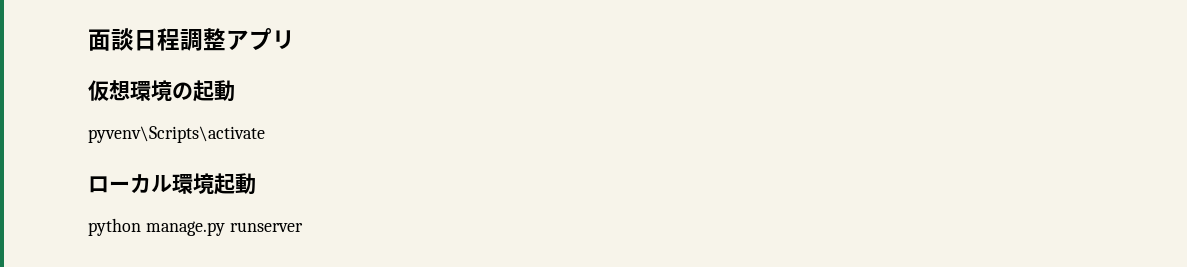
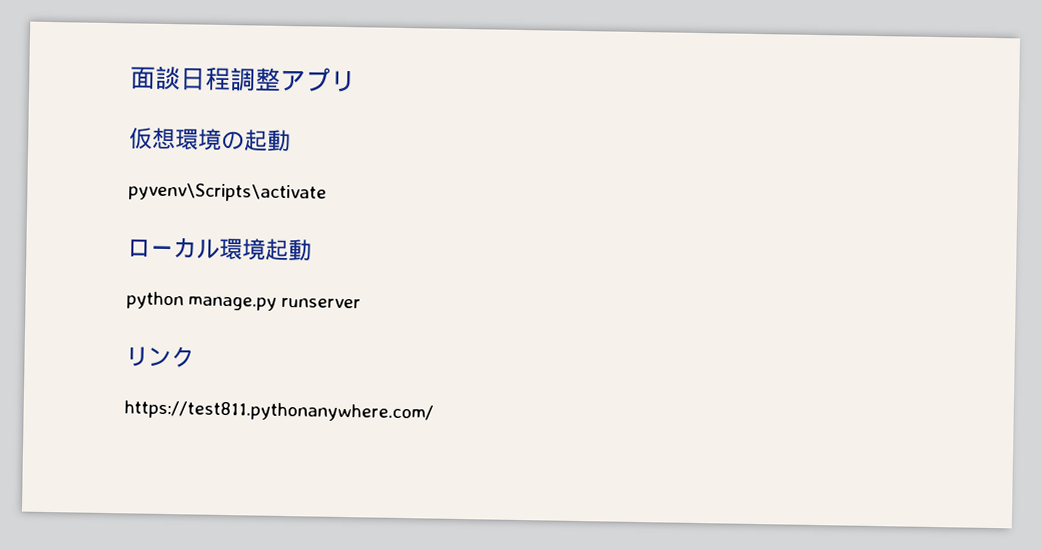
(303, 227) none -> [125,346,195,368] [124,400,434,423] // リンク // https://test811.pythonanywhere.com/

